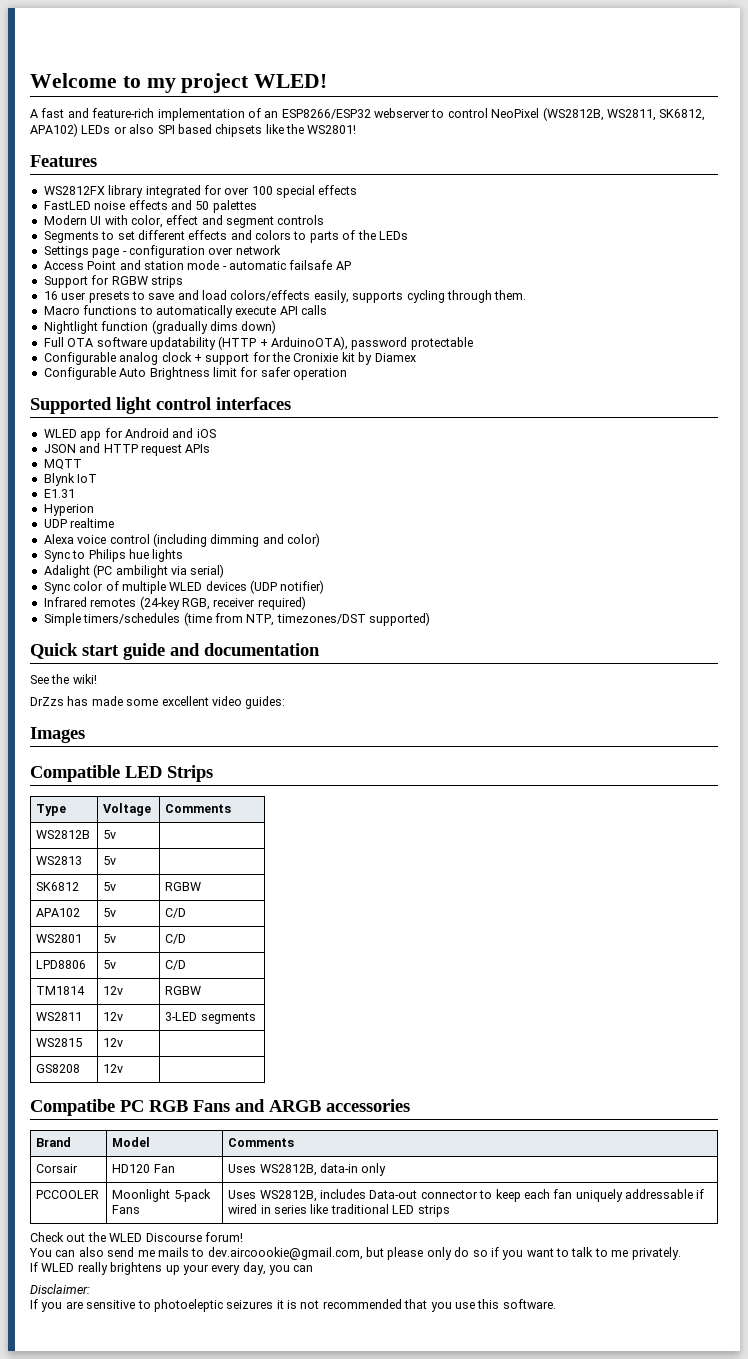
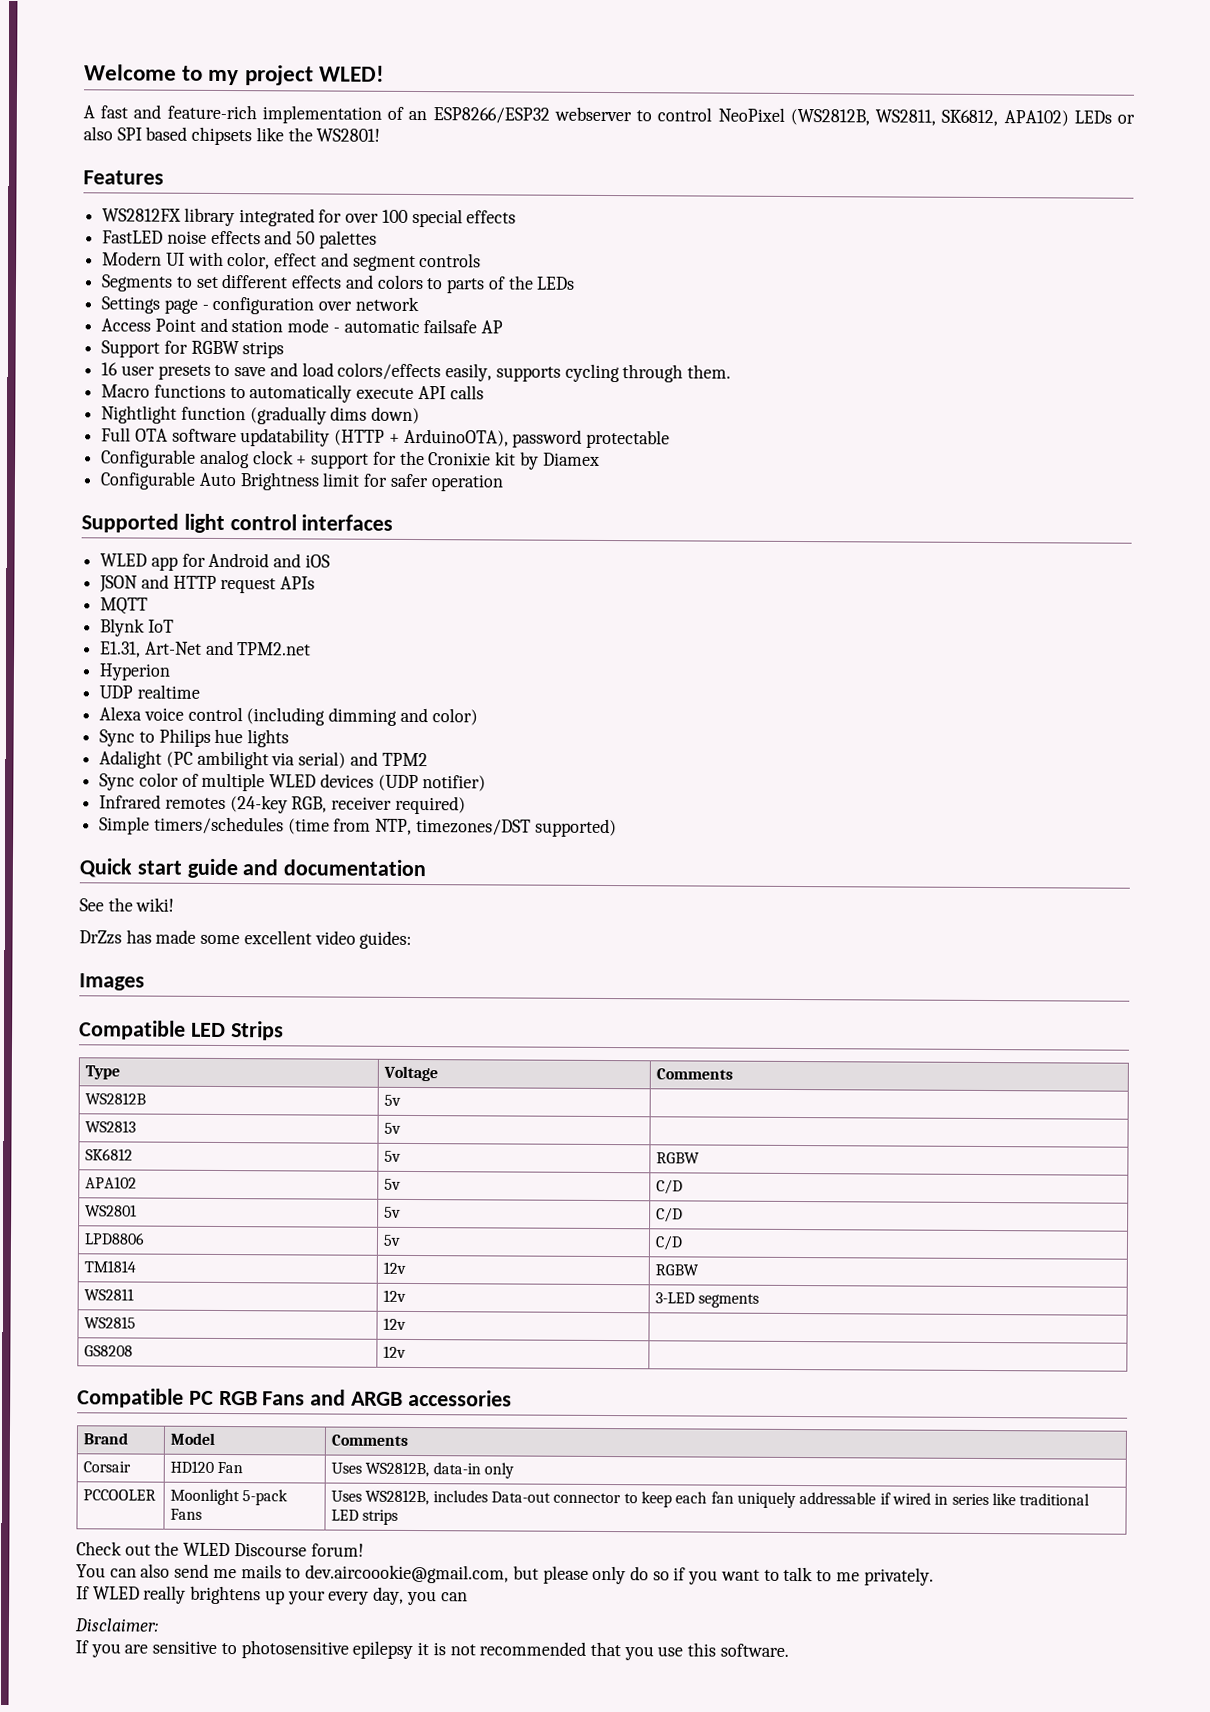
[43,489,75,498] E1.31 -> [100,640,312,658] E1.31, Art-Net and TPM2.net
(225, 571) none -> [349,751,428,767] and TPM2
[30,1099,115,1116] Compatibe -> [77,1388,184,1408] Compatible
[153,1299,274,1312] photoeleptic seizures -> [240,1640,414,1660] photosensitive epilepsy

